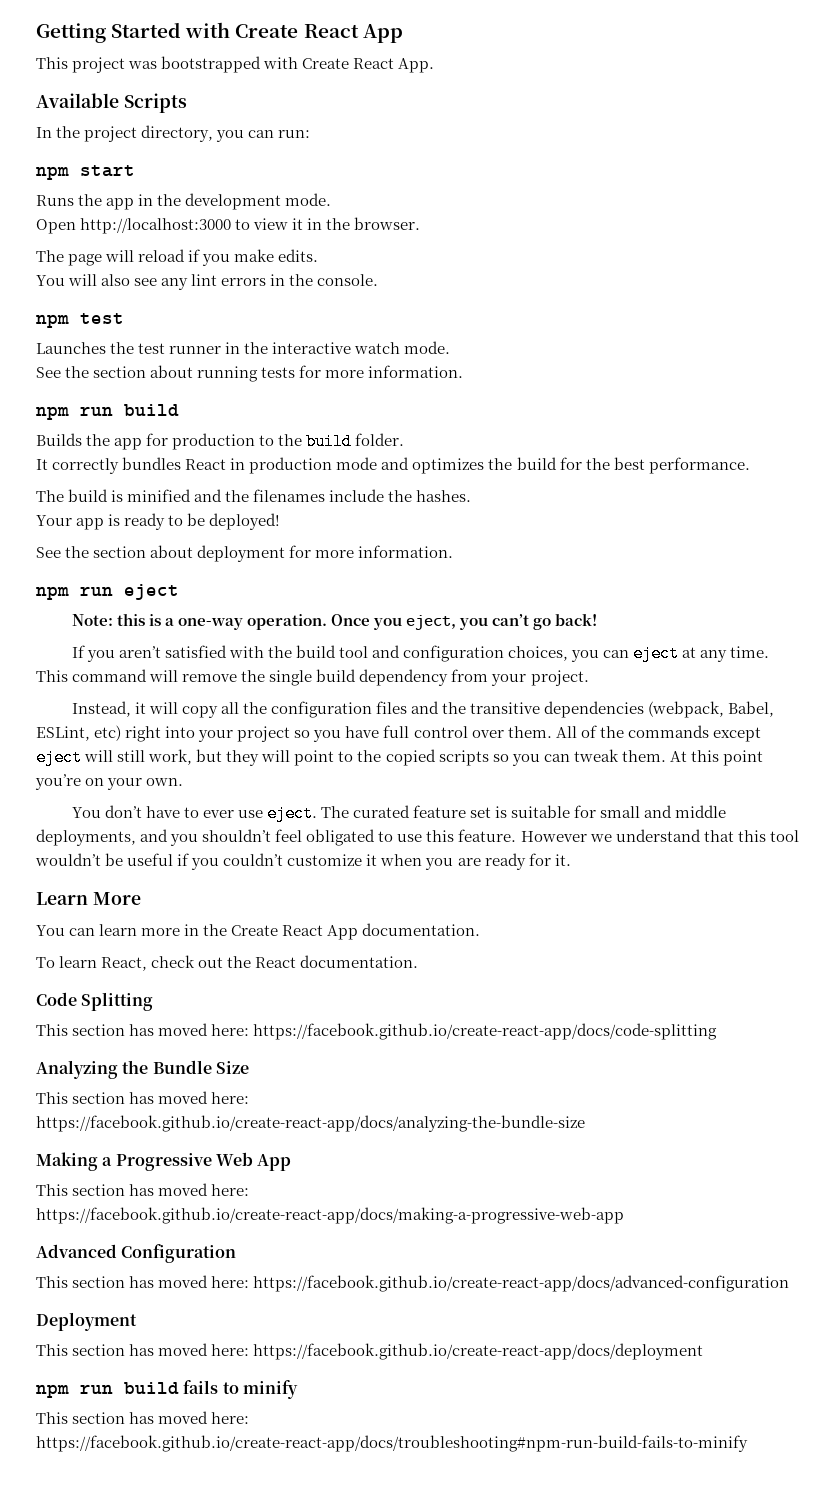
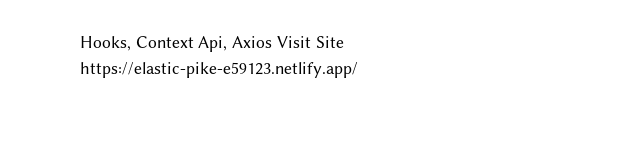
[36,22,403,43] [36,56,435,73] [36,93,187,113] [36,125,311,142] [36,165,135,180] [36,193,332,210] [36,217,421,234] [36,249,319,266] [36,274,379,290] [36,313,124,328] [36,341,451,354] [36,365,464,382] [36,404,179,420] [36,433,405,450] [36,457,750,474] [36,489,472,502] [36,513,281,530] [36,545,454,562] [36,584,179,600] [71,613,598,630] [71,645,770,662] [36,669,589,686] [71,701,775,718] [36,725,761,742] [36,749,763,766] [35,774,184,790] [71,805,727,822] [36,829,799,846] [35,853,571,870] [36,892,141,905] [36,923,481,940] [36,955,419,971] [36,992,154,1011] [36,1023,718,1040] [36,1060,249,1079] [36,1091,250,1104] [36,1115,585,1132] [36,1152,292,1171] [36,1183,250,1196] [36,1207,624,1224] [36,1244,237,1263] [36,1275,790,1292] [36,1312,137,1331] [36,1343,704,1360] [36,1380,298,1399] [36,1411,250,1424] [36,1435,748,1452] Getting Started with Create React App // This project was bootstrapped with Create React App. // Available Scripts // In the project directory, you can run: // npm start // Runs the app in the development mode. // Open http://localhost:3000 to view it in the browser. // The page will reload if you make edits. // You will also see any lint errors in the console. // npm test // Launches the test runner in the interactive watch mode. // See the section about running tests for more information. // npm run build // Builds the app for production to the build folder. // It correctly bundles React in production mode and optimizes the build for the best performance. // The build is minified and the filenames include the hashes. // Your app is ready to be deployed! // See the section about deployment for more information. // npm run eject // Note: this is a one-way operation. Once you eject, you can’t go back! // If you aren’t satisfied with the build tool and configuration choices, you can eject at any time. This command will remove the single build dependency from your project. // Instead, it will copy all the configuration files and the transitive dependencies (webpack, Babel, ESLint, etc) right into your project so you have full control over them. All of the commands except eject will still work, but they will point to the copied scripts so you can tweak them. At this point you’re on your own. // You don’t have to ever use eject. The curated feature set is suitable for small and middle deployments, and you shouldn’t feel obligated to use this feature. However we understand that this tool wouldn’t be useful if you couldn’t customize it when you are ready for it. // Learn More // You can learn more in the Create React App documentation. // To learn React, check out the React documentation. // Code Splitting // This section has moved here: https://facebook.github.io/create-react-app/docs/code-splitting // Analyzing the Bundle Size // This section has moved here: https://facebook.github.io/create-react-app/docs/analyzing-the-bundle-size // Making a Progressive Web App // This section has moved here: https://facebook.github.io/create-react-app/docs/making-a-progressive-web-app // Advanced Configuration // This section has moved here: https://facebook.github.io/create-react-app/docs/advanced-configuration // Deployment // This section has moved here: https://facebook.github.io/create-react-app/docs/deployment // npm run build fails to minify // This section has moved here: https://facebook.github.io/create-react-app/docs/troubleshooting#npm-run-build-fails-to-minify -> [80,36,344,52] [80,62,358,78] Hooks, Context Api, Axios Visit Site https://elastic-pike-e59123.netlify.app/

